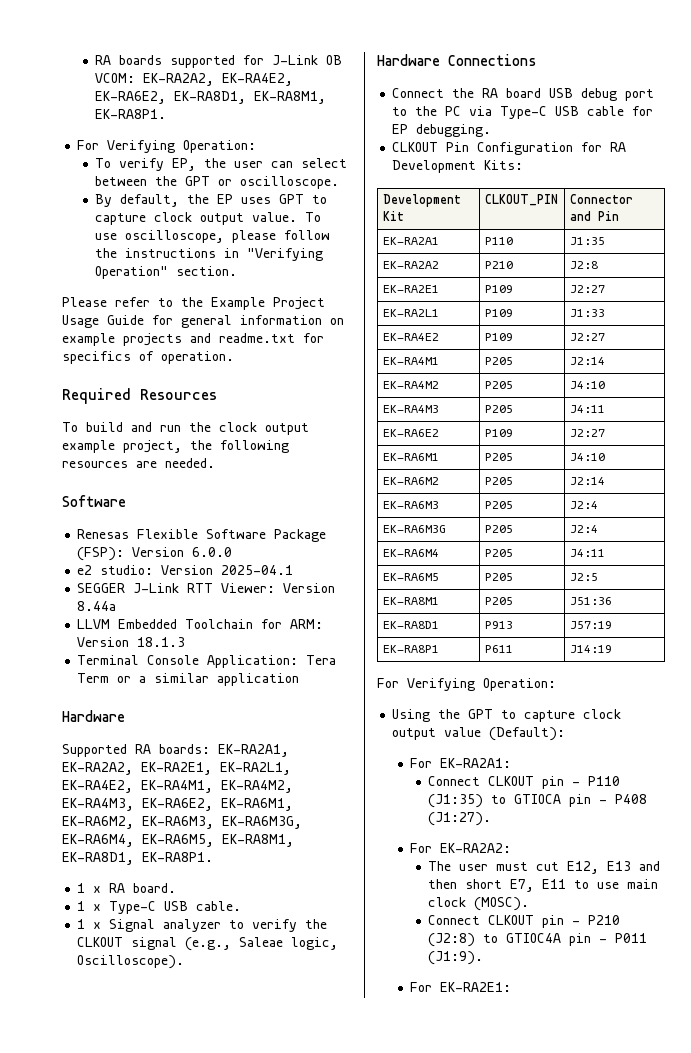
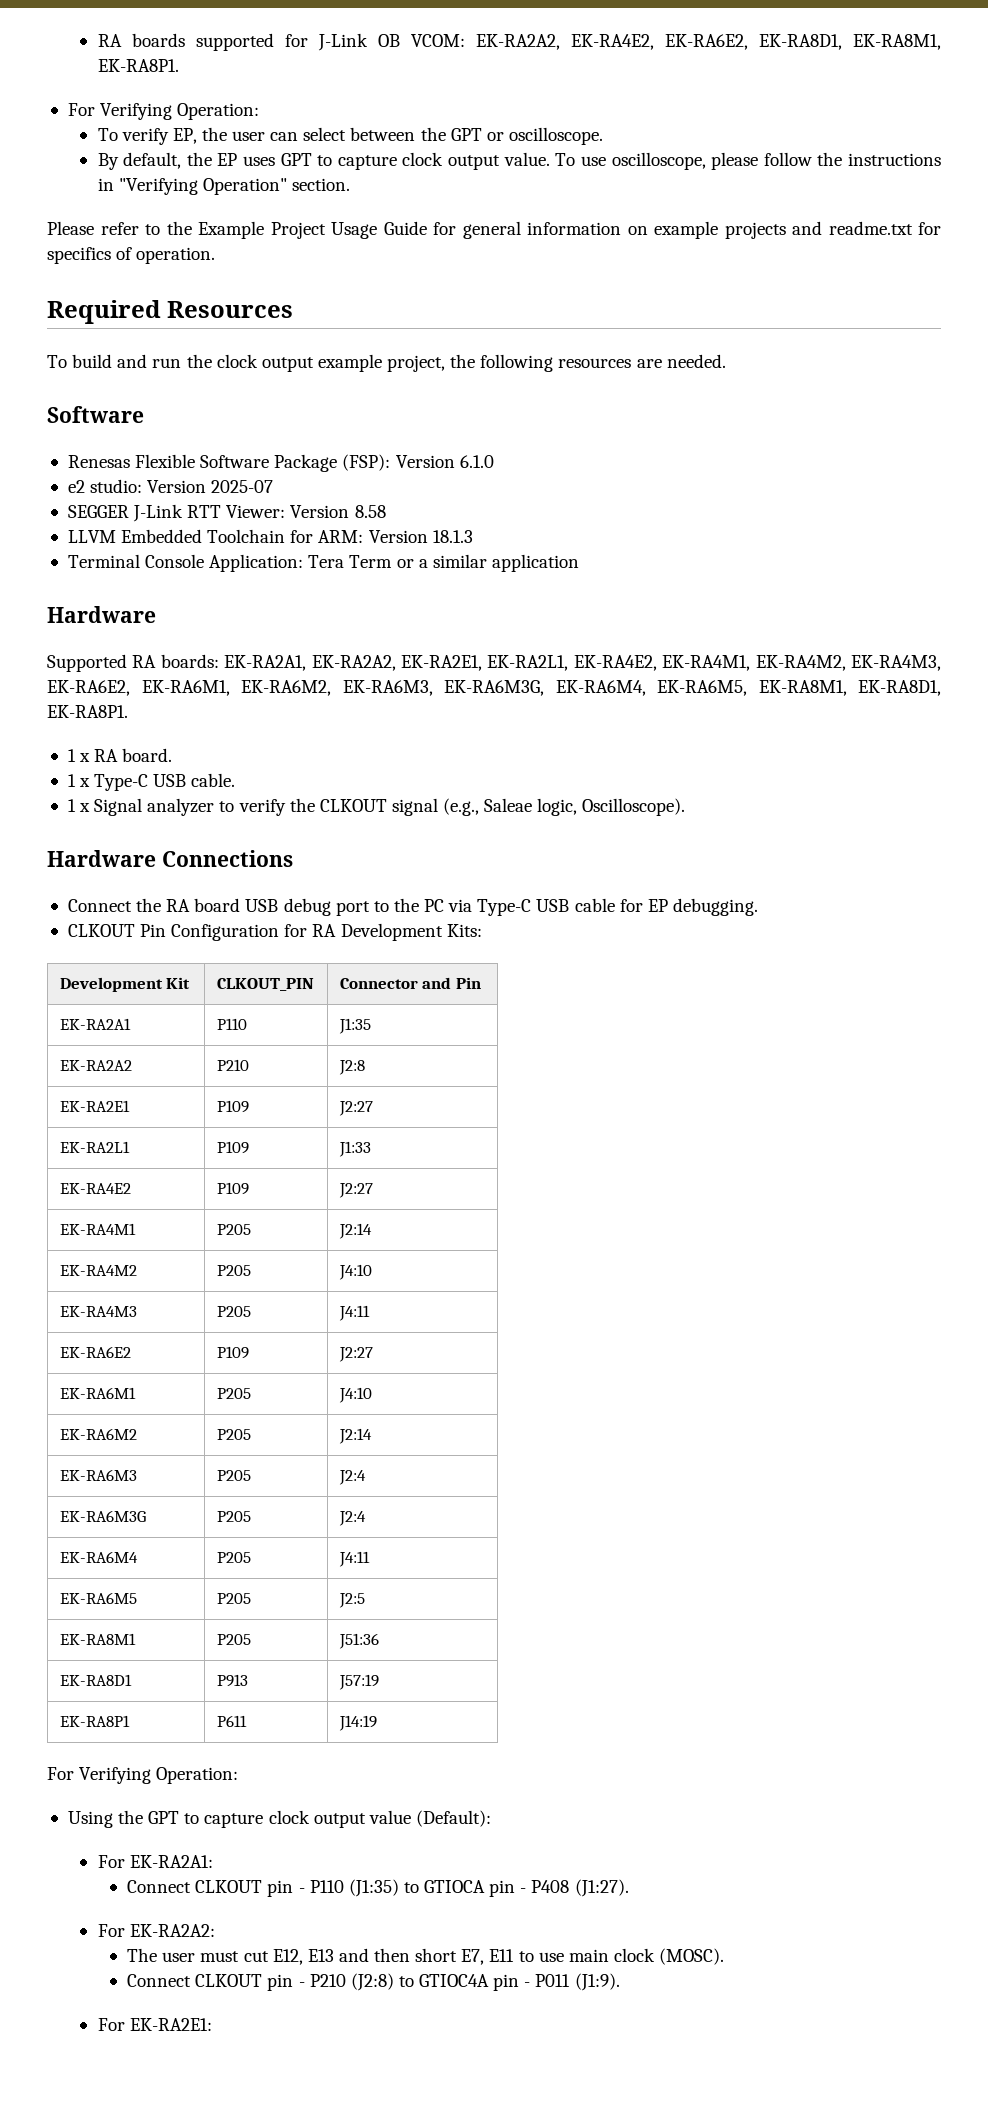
[192,547,233,557] 6.0.0 -> [459,455,494,468] 6.1.0
[221,565,294,575] 2025-04.1 -> [211,480,274,493] 2025-07
[77,601,117,611] 8.44a -> [354,505,386,518] 8.58

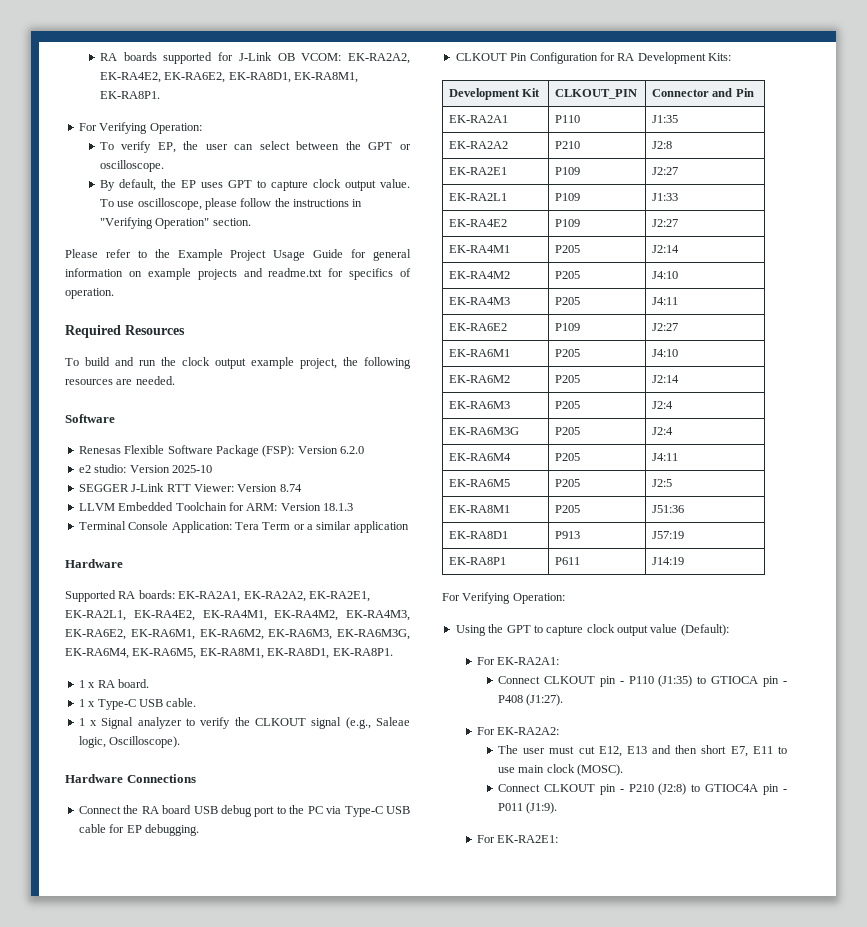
[459,455,494,468] 6.1.0 -> [340,446,364,454] 6.2.0
[211,480,274,493] 2025-07 -> [171,465,212,473] 2025-10
[354,505,386,518] 8.58 -> [279,484,302,492] 8.74

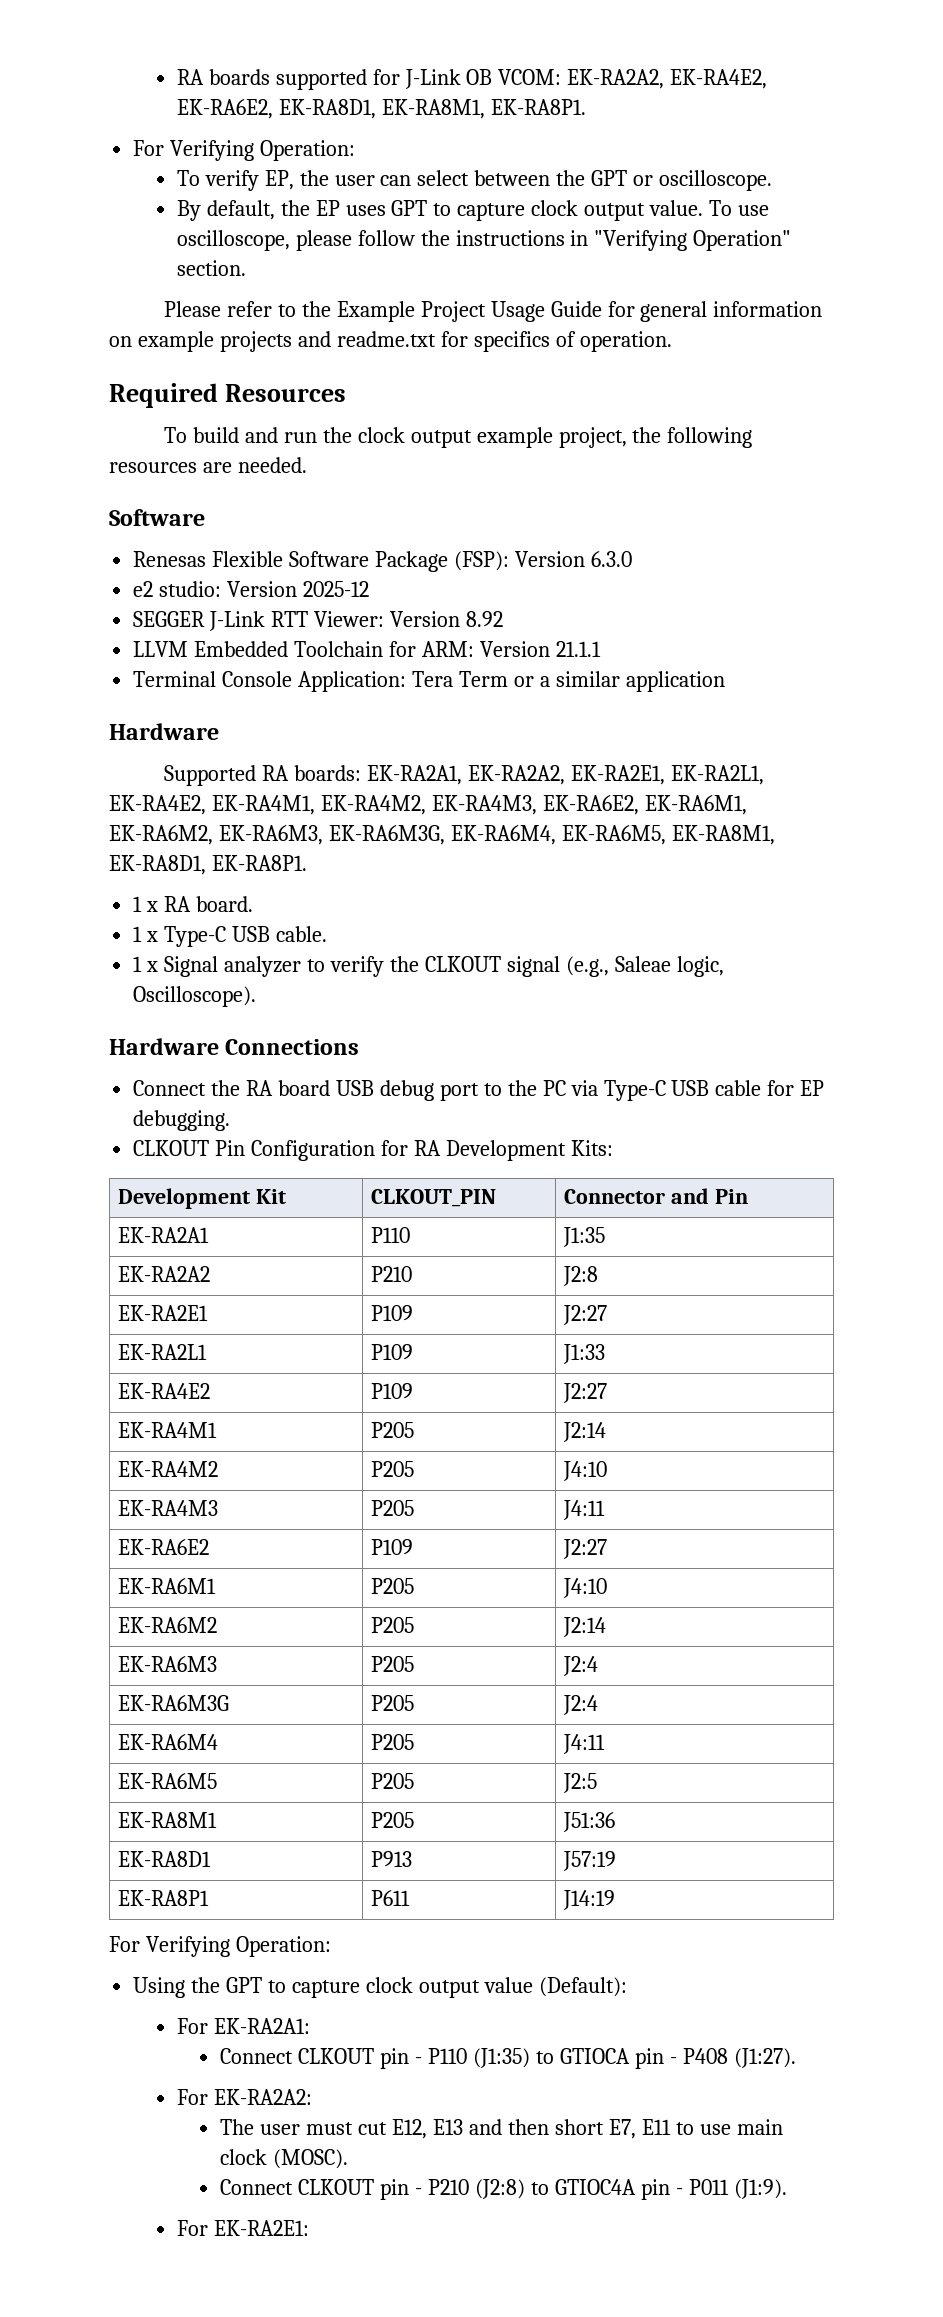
[340,446,364,454] 6.2.0 -> [590,551,632,567] 6.3.0
[171,465,212,473] 2025-10 -> [303,581,370,597] 2025-12
[279,484,302,492] 8.74 -> [465,611,503,627] 8.92
[323,503,353,511] 18.1.3 -> [555,641,601,657] 21.1.1

